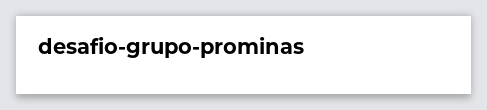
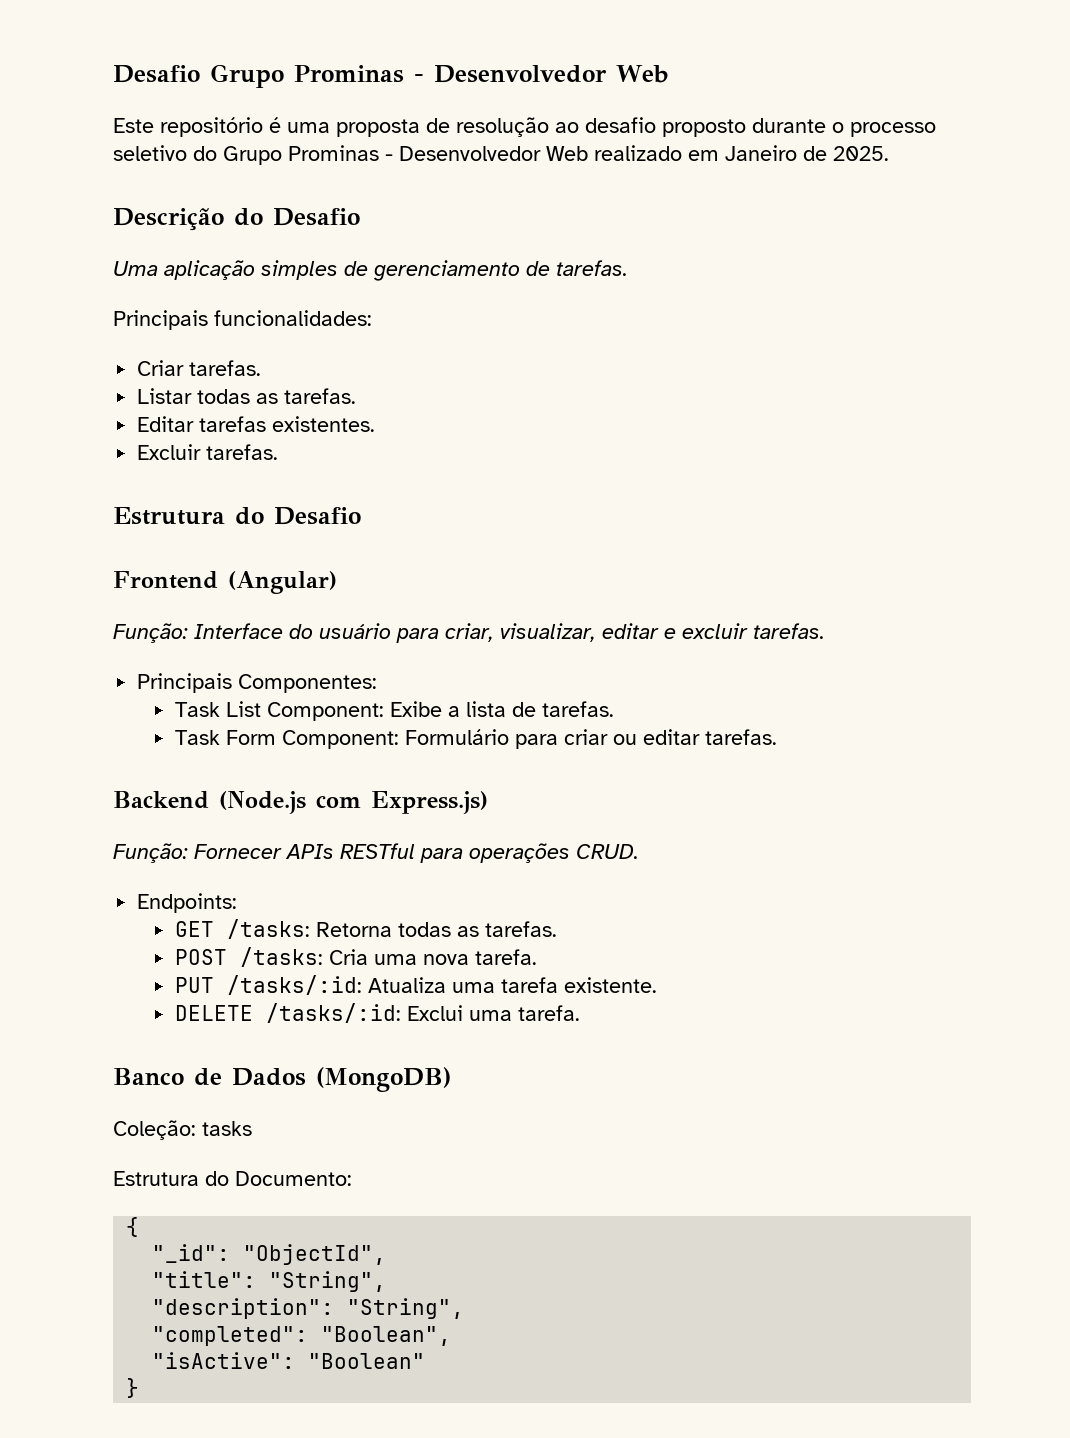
[38,37,304,58] desafio-grupo-prominas -> [113,64,669,88] [113,117,936,137] [113,145,889,165] [113,208,360,231] [113,260,628,281] [113,310,372,330] [137,360,262,376] [137,388,357,404] [137,416,376,432] [137,444,279,460] [113,507,361,525] [113,571,337,594] [113,623,825,643] [137,673,378,693] [175,701,615,721] [175,729,778,749] [113,791,488,814] [113,843,639,863] [137,893,238,913] [175,919,558,939] [175,947,538,967] [175,975,658,995] [175,1003,581,1023] [113,1067,451,1092] [113,1120,252,1140] [113,1171,352,1186] [126,1217,140,1237] [152,1244,387,1265] [152,1271,387,1292] [152,1298,465,1319] [152,1326,452,1346] [152,1352,426,1369] [126,1378,140,1398] Desafio Grupo Prominas - Desenvolvedor Web // Este repositório é uma proposta de resolução ao desafio proposto durante o processo seletivo do Grupo Prominas - Desenvolvedor Web realizado em Janeiro de 2025. // Descrição do Desafio // Uma aplicação simples de gerenciamento de tarefas. // Principais funcionalidades: // Criar tarefas. // Listar todas as tarefas. // Editar tarefas existentes. // Excluir tarefas. // Estrutura do Desafio // Frontend (Angular) // Função: Interface do usuário para criar, visualizar, editar e excluir tarefas. // Principais Componentes: // Task List Component: Exibe a lista de tarefas. // Task Form Component: Formulário para criar ou editar tarefas. // Backend (Node.js com Express.js) // Função: Fornecer APIs RESTful para operações CRUD. // Endpoints: // GET /tasks: Retorna todas as tarefas. // POST /tasks: Cria uma nova tarefa. // PUT /tasks/:id: Atualiza uma tarefa existente. // DELETE /tasks/:id: Exclui uma tarefa. // Banco de Dados (MongoDB) // Coleção: tasks // Estrutura do Documento: // { // "_id": "ObjectId", // "title": "String", // "description": "String", // "completed": "Boolean", // "isActive": "Boolean" // }

